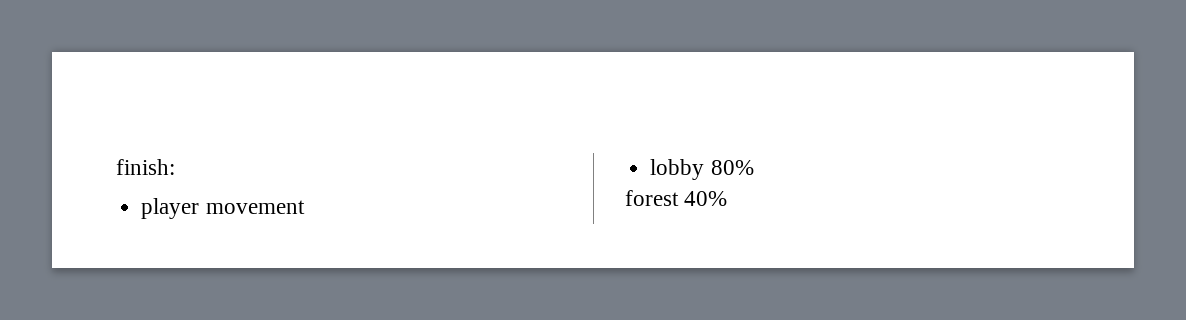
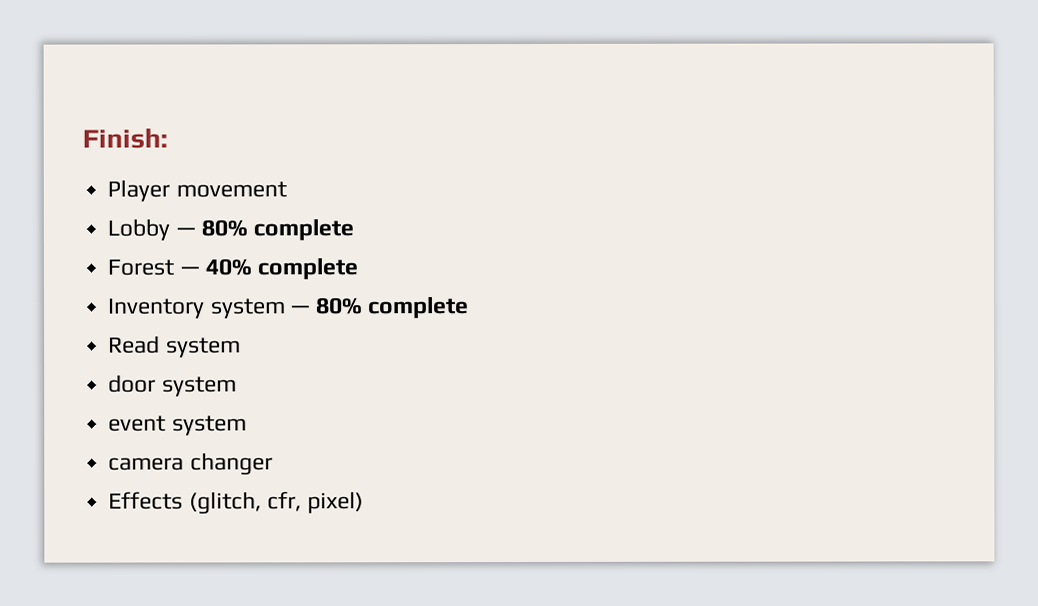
[116,159,175,175] [141,198,200,219] finish: // player -> [82,128,168,149] [107,179,171,202] Finish: // Player
[650,159,754,180] [625,190,728,206] lobby 80% // forest 40% -> [107,218,354,241] [107,257,358,280] [107,296,470,319] [108,335,241,358] [108,374,237,397] [108,415,247,436] [108,452,273,476] [108,491,364,515] Lobby — 80% complete // Forest — 40% complete // Inventory system — 80% complete // Read system // door system // event system // camera changer // Effects (glitch, cfr, pixel)

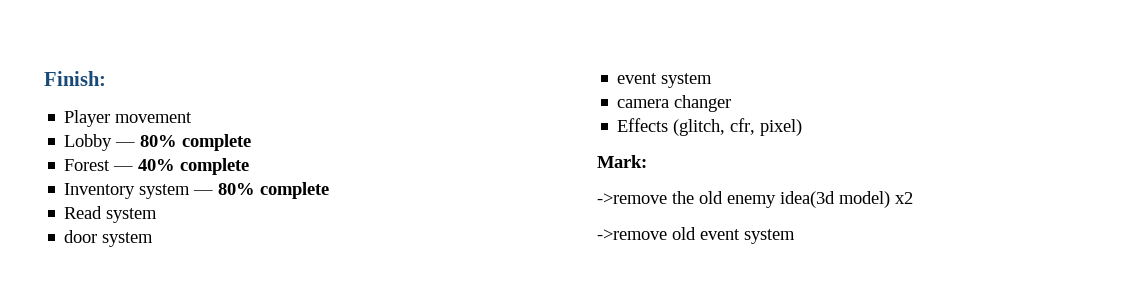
(364, 502) none -> [597,155,647,168] [597,191,913,208] [597,227,795,244] // Mark: // ->remove the old enemy idea(3d model) x2 // ->remove old event system

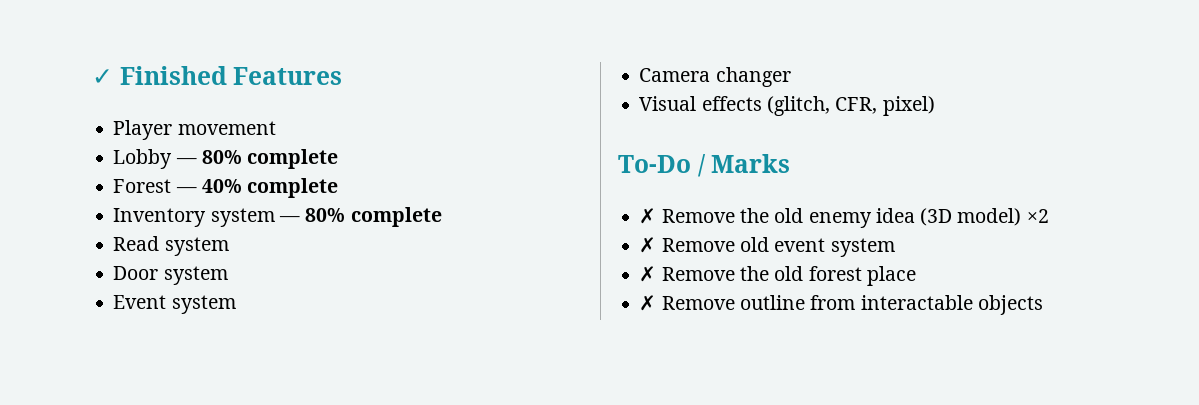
[44,71,106,86] Finish: -> [92,66,343,85] ✓ Finished Features
[64,230,154,247] [617,73,713,88] [617,95,732,112] [617,118,803,136] [597,155,647,168] [597,191,913,208] [597,227,795,244] door system // event system // camera changer // Effects (glitch, cfr, pixel) // Mark: // ->remove the old enemy idea(3d model) x2 // ->remove old event system -> [113,266,228,285] [113,295,236,314] [639,67,791,87] [639,96,935,116] [618,154,791,177] [639,208,1049,228] [639,237,895,257] [639,266,916,286] [639,295,1043,315] Door system // Event system // Camera changer // Visual effects (glitch, CFR, pixel) // To-Do / Marks // ✗ Remove the old enemy idea (3D model) ×2 // ✗ Remove old event system // ✗ Remove the old forest place // ✗ Remove outline from interactable objects

